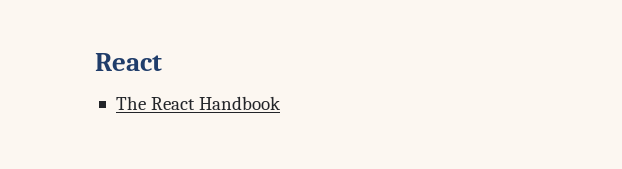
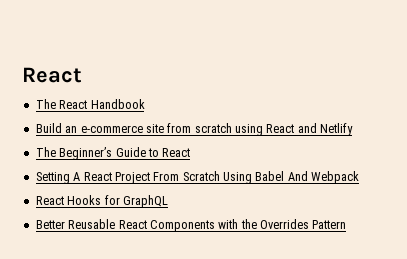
(282, 103) none -> [35,123,354,136] [35,147,191,160] [35,171,360,184] [35,195,168,208] [35,219,347,232] // Build an e-commerce site from scratch using React and Netlify // The Beginner’s Guide to React // Setting A React Project From Scratch Using Babel And Webpack // React Hooks for GraphQL // Better Reusable React Components with the Overrides Pattern

